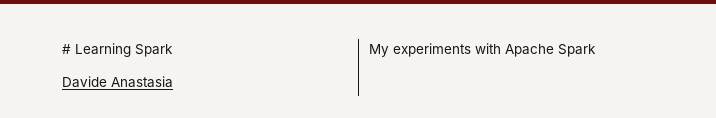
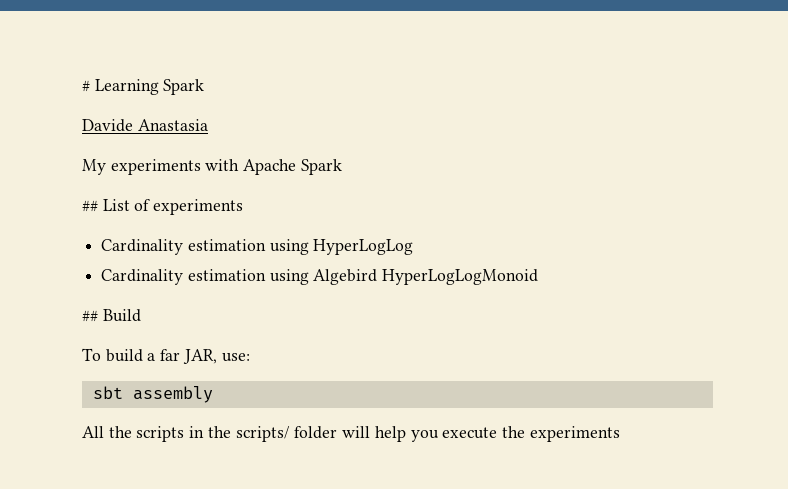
(596, 50) none -> [82,199,244,215] [101,239,414,255] [101,269,539,285] [82,309,141,322] [82,348,250,364] [92,386,213,403] [82,426,620,442] // ## List of experiments // Cardinality estimation using HyperLogLog // Cardinality estimation using Algebird HyperLogLogMonoid // ## Build // To build a far JAR, use: // sbt assembly // All the scripts in the scripts/ folder will help you execute the experiments

